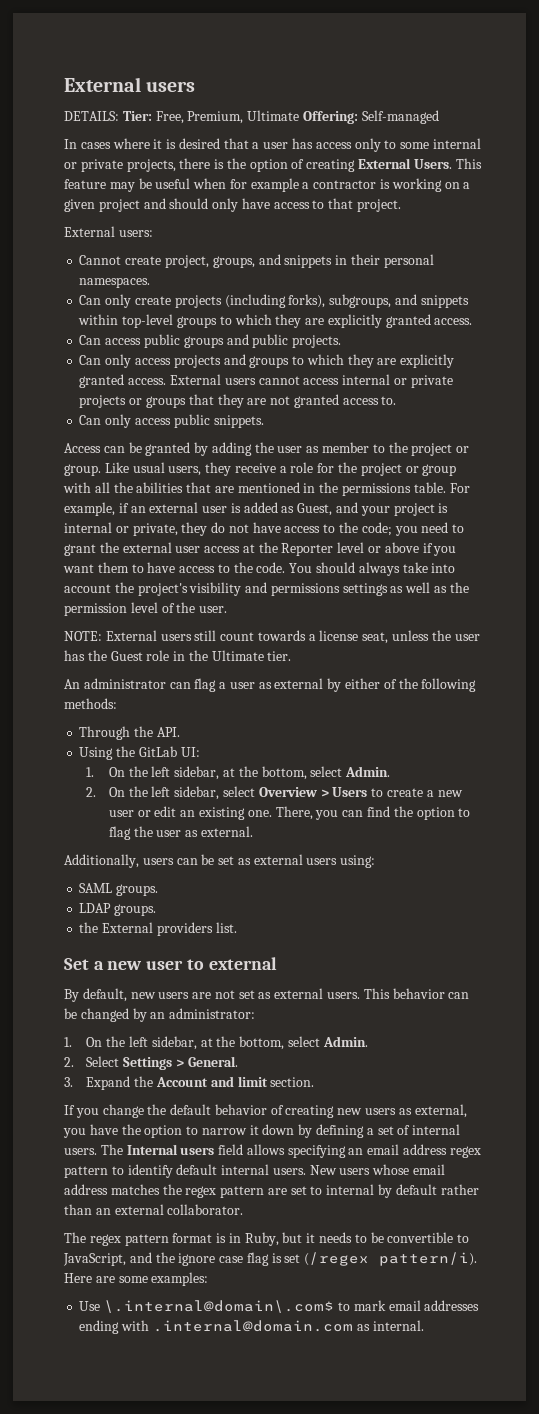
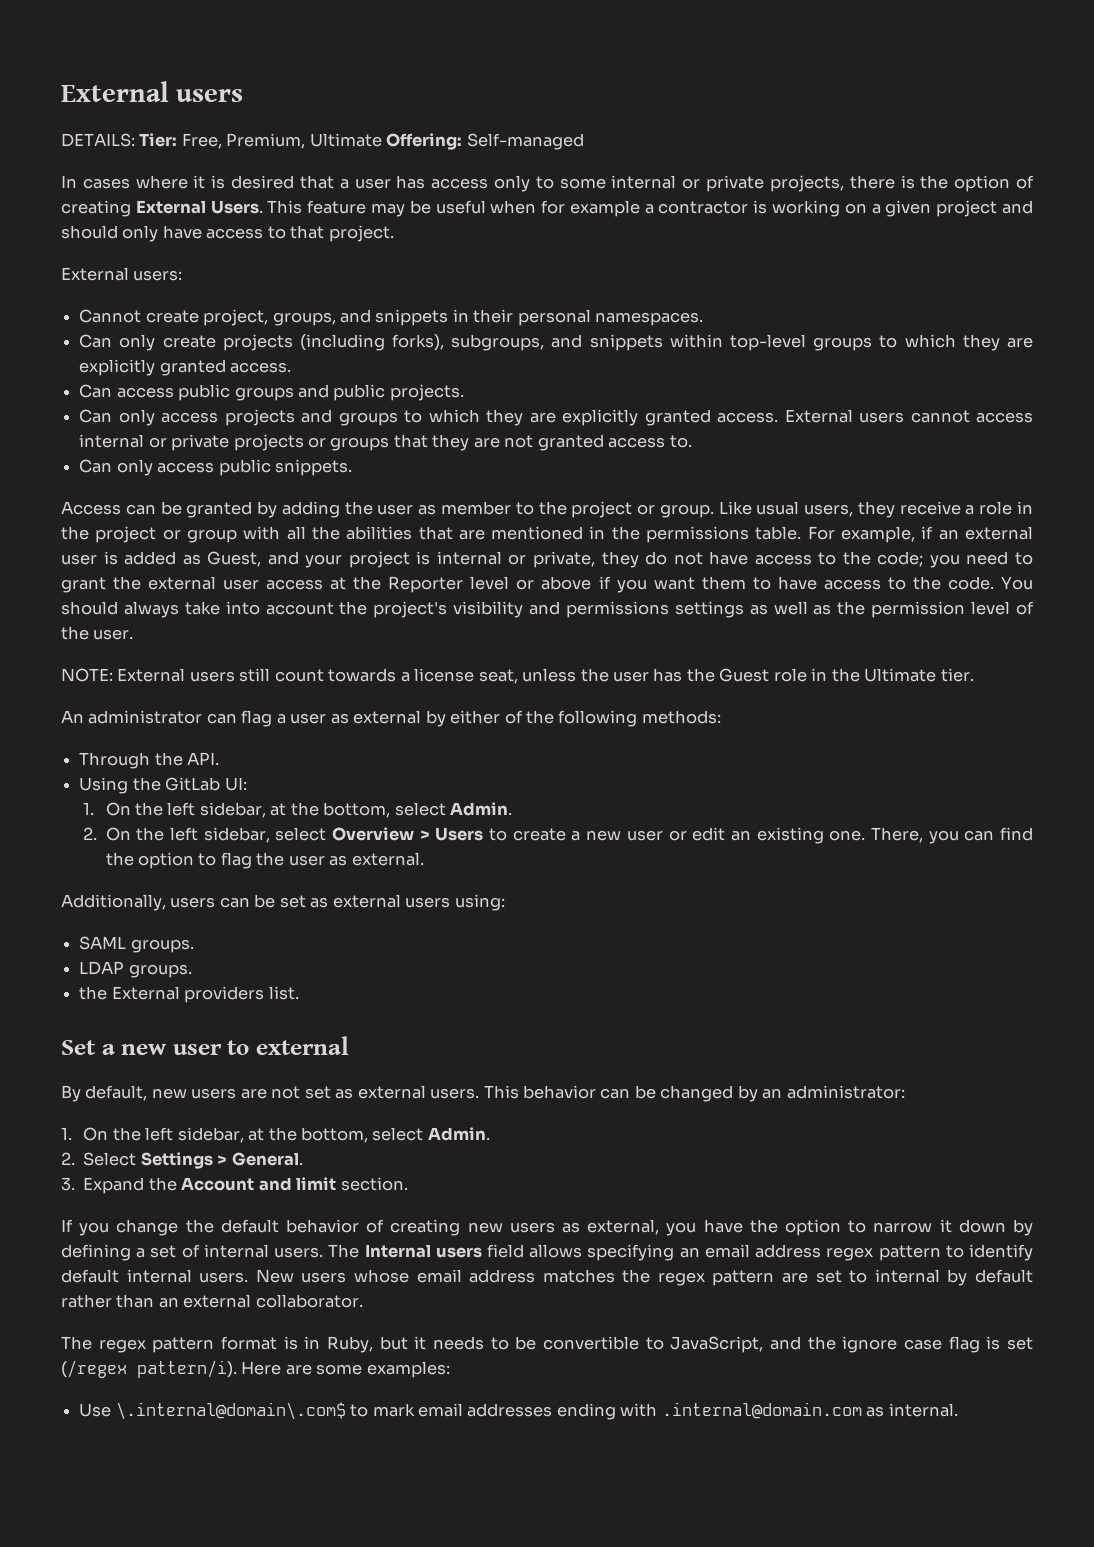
[317,463,335,473] for -> [1016,501,1033,514] in

